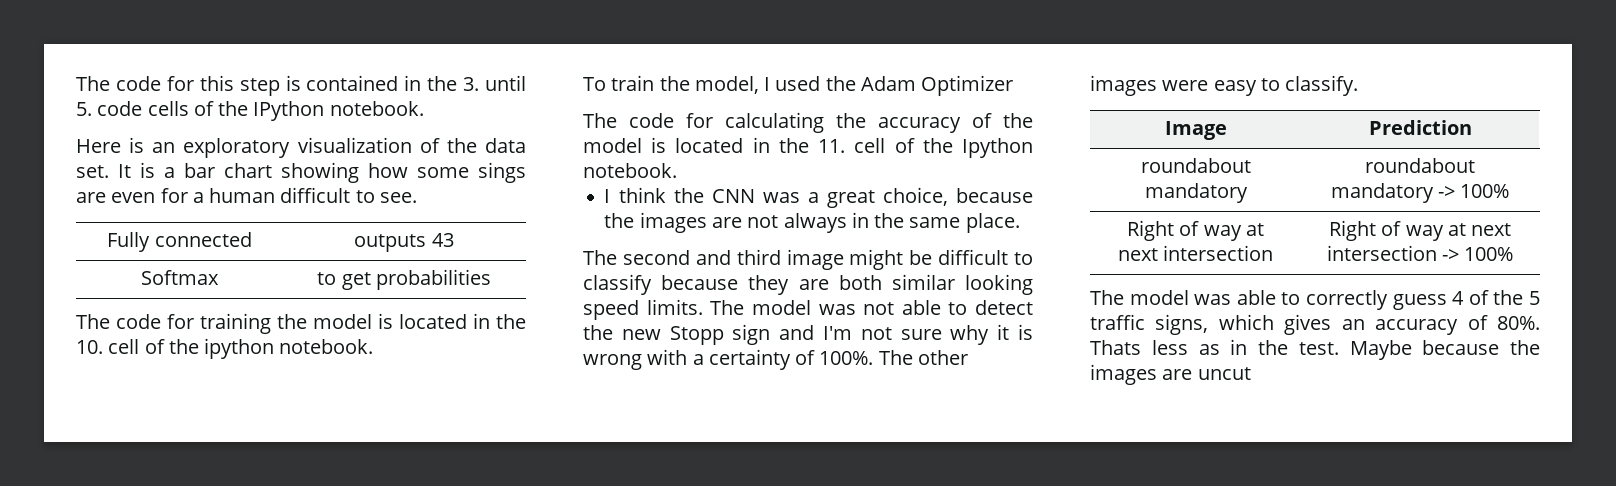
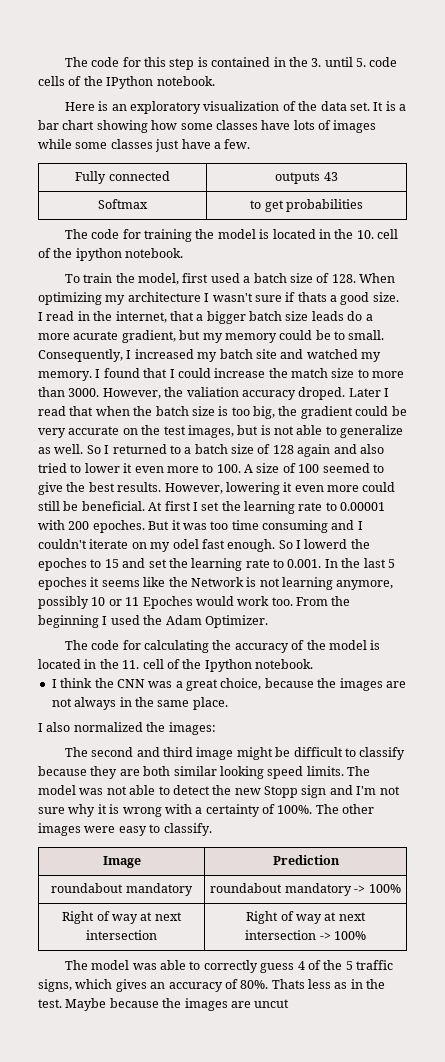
[478,162,526,183] [76,187,417,203] sings are even for a human difficult to see. -> [215,120,377,133] [38,139,251,152] classes have lots of images while some classes just have a few.
(759, 85) none -> [182,273,396,283] [38,292,399,305] [38,311,373,324] [38,330,385,343] [38,349,381,362] [38,368,405,381] [38,387,389,400] [38,406,407,419] [38,425,404,438] [38,444,384,457] [38,463,384,473] [38,482,396,495] [38,501,386,514] [38,520,363,533] [38,539,370,552] [38,558,395,571] [38,577,394,590] [38,596,351,609] [38,615,99,628] first used a batch size of 128. When optimizing my architecture I wasn't sure if thats a good size. I read in the internet, that a bigger batch size leads do a more acurate gradient, but my memory could be to small. Consequently, I increased my batch site and watched my memory. I found that I could increase the match size to more than 3000. However, the valiation accuracy droped. Later I read that when the batch size is too big, the gradient could be very accurate on the test images, but is not able to generalize as well. So I returned to a batch size of 128 again and also tried to lower it even more to 100. A size of 100 seemed to give the best results. However, lowering it even more could still be beneficial. At first I set the learning rate to 0.00001 with 200 epoches. But it was too time consuming and I couldn't iterate on my odel fast enough. So I lowerd the epoches to 15 and set the learning rate to 0.001. In the last 5 epoches it seems like the Network is not learning anymore, possibly 10 or 11 Epoches would work too. From the beginning
[921,75,1014,96] Optimizer -> [204,615,268,628] Optimizer.
(1020, 223) none -> [38,722,216,735] // I also normalized the images:

